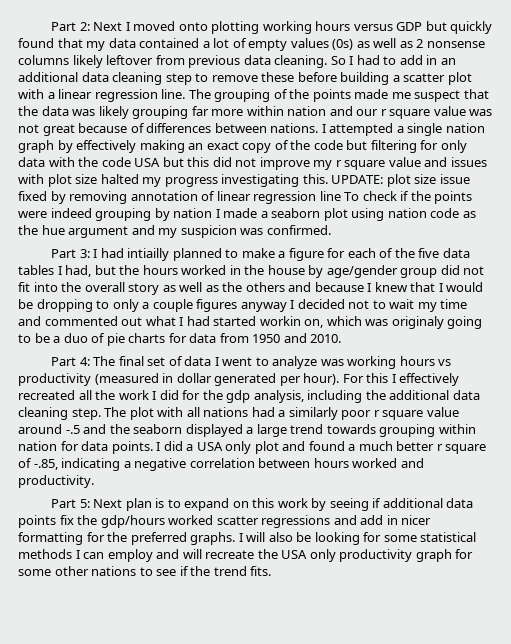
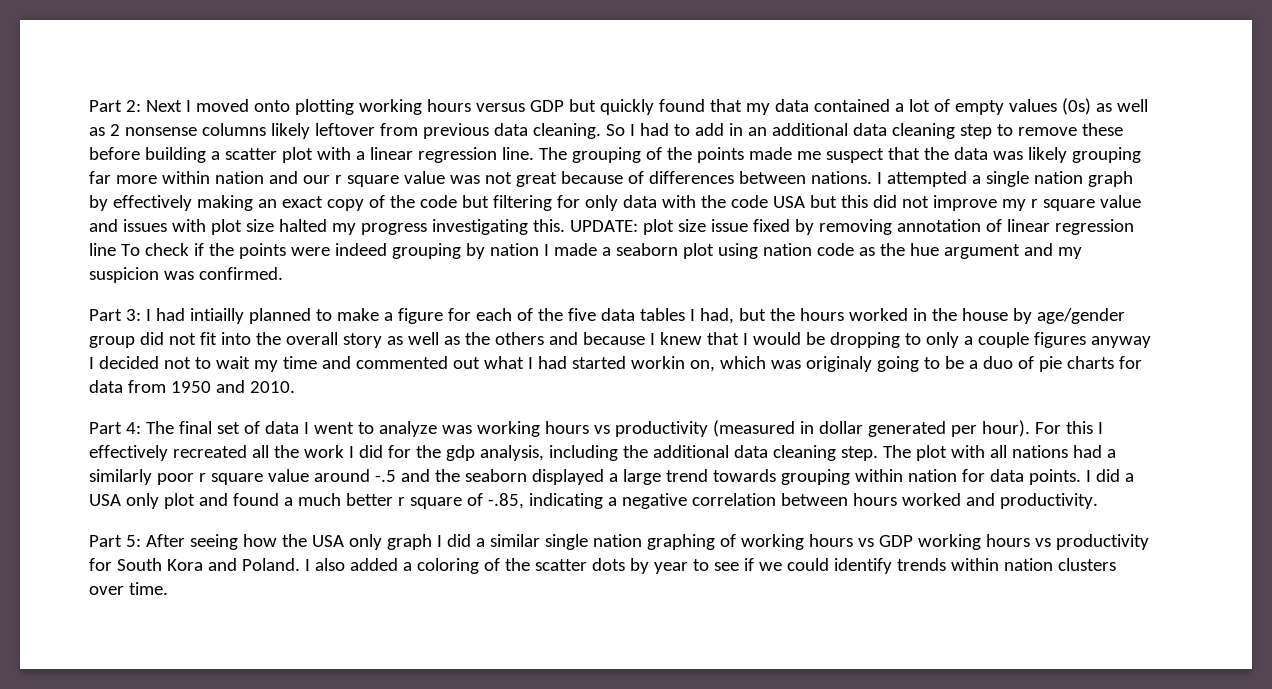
[93,498,474,511] [18,515,432,528] [18,532,477,545] [18,549,474,562] [18,566,272,576] Next plan is to expand on this work by seeing if additional data points fix the gdp/hours worked scatter regressions and add in nicer formatting for the preferred graphs. I will also be looking for some statistical methods I can employ and will recreate the USA only productivity graph for some other nations to see if the trend fits. -> [145,534,1149,550] [89,558,1116,574] [89,582,168,595] After seeing how the USA only graph I did a similar single nation graphing of working hours vs GDP working hours vs productivity for South Kora and Poland. I also added a coloring of the scatter dots by year to see if we could identify trends within nation clusters over time.

